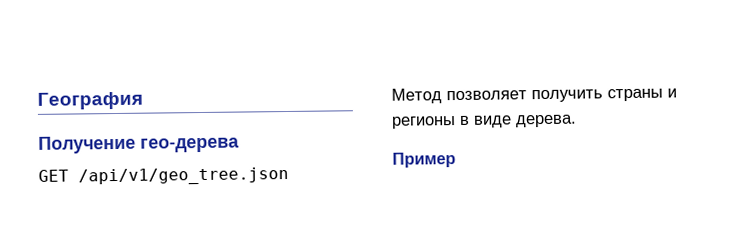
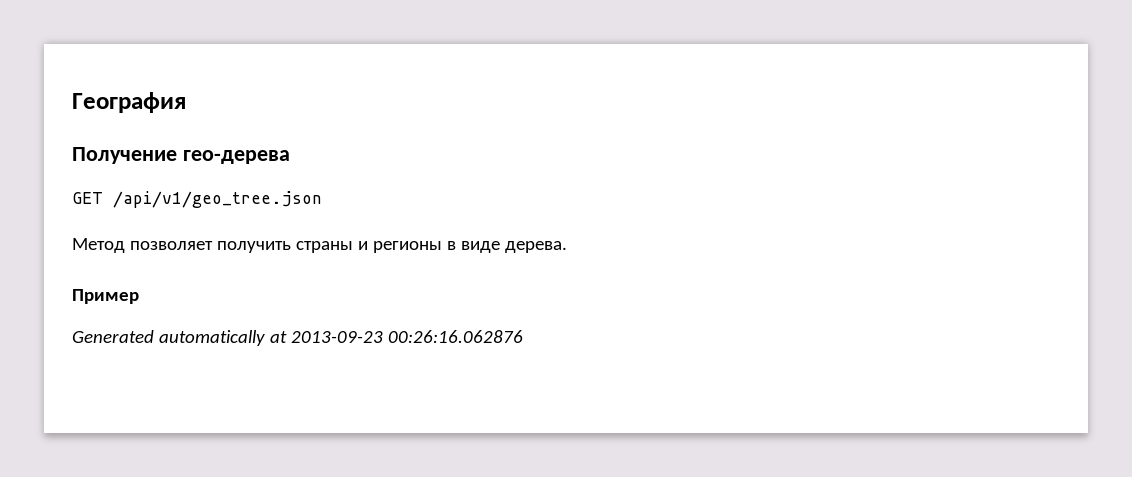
(456, 160) none -> [72,330,523,346] // Generated automatically at 2013-09-23 00:26:16.062876

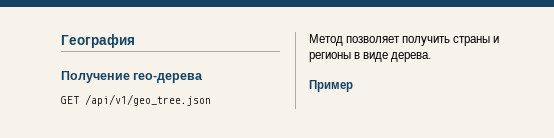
[72,330,523,346] // Generated automatically at 2013-09-23 00:26:16.062876 -> (353, 86) none

